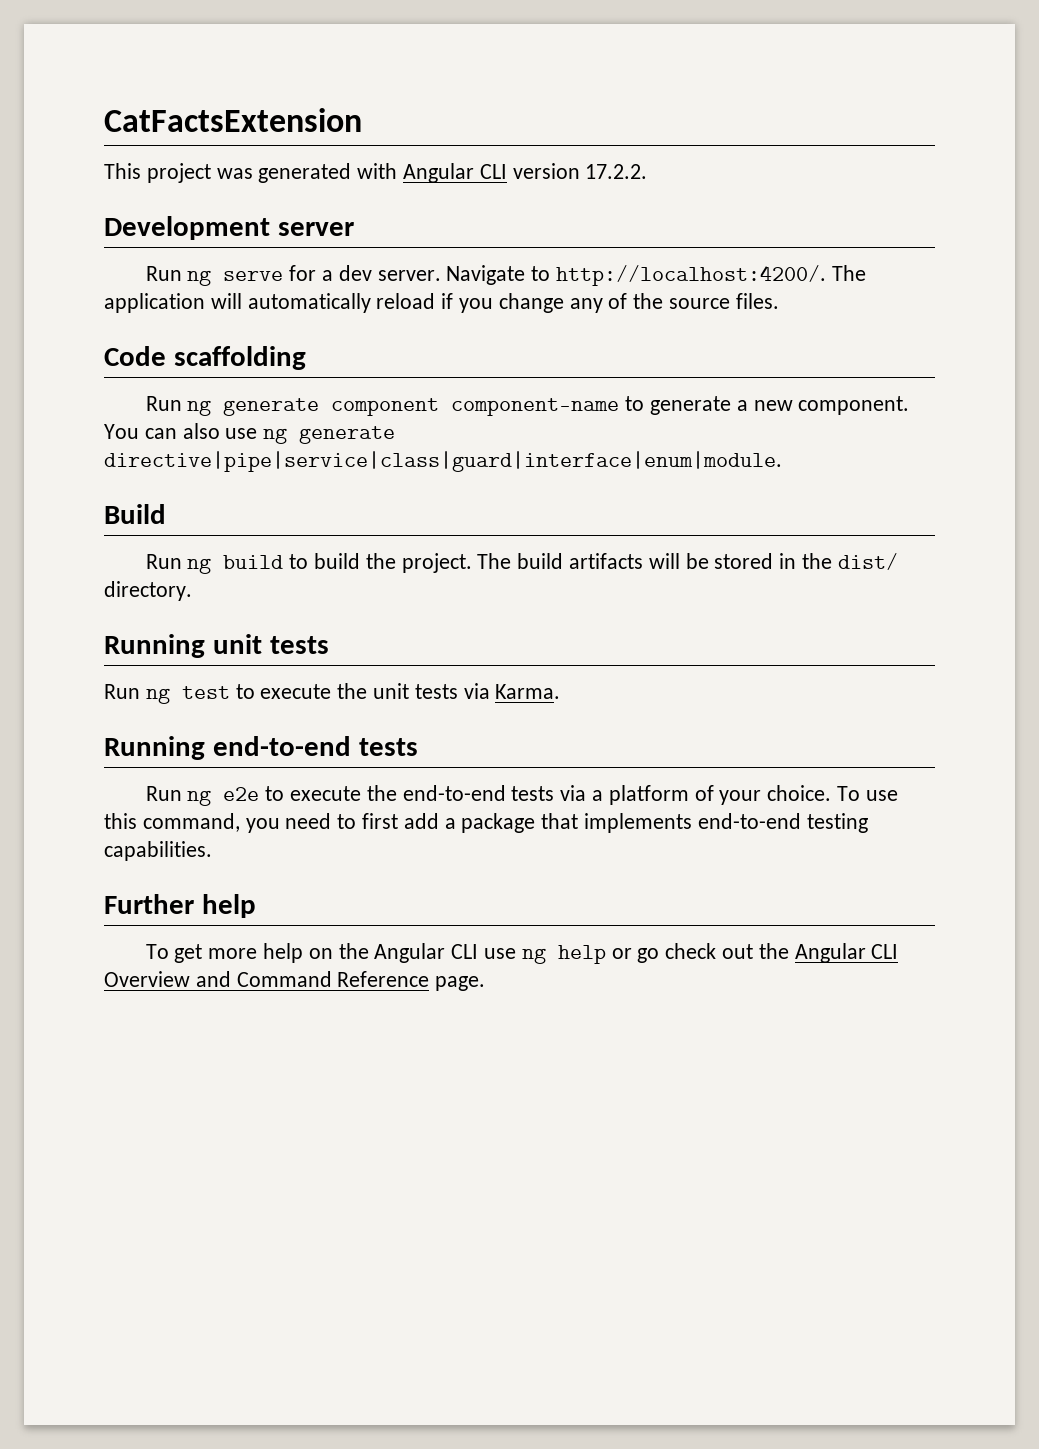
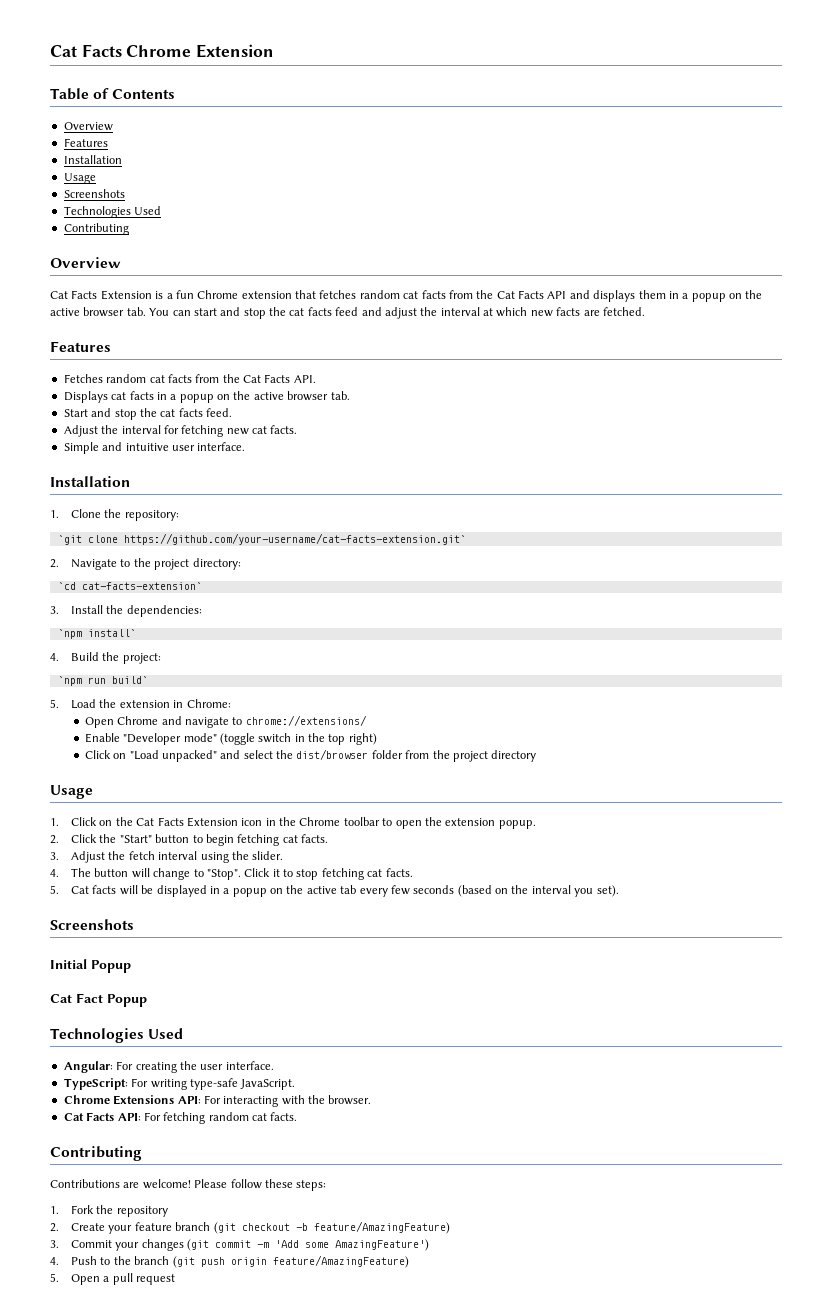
[104,108,362,132] [104,163,648,183] [104,216,354,240] [145,265,866,286] [104,293,779,313] [104,346,306,370] [145,396,910,416] [104,423,396,444] [104,451,782,472] [104,504,166,524] [145,553,898,574] [104,581,192,601] [104,634,329,658] [104,683,561,704] [104,736,418,760] [145,785,898,806] [104,813,868,833] [104,841,212,861] [104,894,256,918] [145,943,899,964] [104,971,486,991] CatFactsExtension // This project was generated with Angular CLI version 17.2.2. // Development server // Run ng serve for a dev server. Navigate to http://localhost:4200/. The application will automatically reload if you change any of the source files. // Code scaffolding // Run ng generate component component-name to generate a new component. You can also use ng generate directive|pipe|service|class|guard|interface|enum|module. // Build // Run ng build to build the project. The build artifacts will be stored in the dist/ directory. // Running unit tests // Run ng test to execute the unit tests via Karma. // Running end-to-end tests // Run ng e2e to execute the end-to-end tests via a platform of your choice. To use this command, you need to first add a package that implements end-to-end testing capabilities. // Further help // To get more help on the Angular CLI use ng help or go check out the Angular CLI Overview and Command Reference page. -> [50,44,275,58] [50,88,176,100] [63,122,113,131] [63,138,108,147] [63,155,122,164] [63,173,96,184] [63,189,125,198] [63,206,162,218] [63,223,129,235] [50,257,121,268] [50,290,763,302] [50,307,645,319] [50,341,111,352] [63,374,316,383] [63,391,350,403] [63,408,232,420] [63,425,298,437] [63,442,246,454] [50,476,130,487] [50,509,179,521] [57,533,466,545] [50,558,241,570] [57,582,202,590] [50,605,202,617] [57,629,136,639] [50,652,161,664] [57,676,148,686] [50,699,231,709] [84,715,367,728] [84,733,377,745] [84,749,537,762] [50,785,93,799] [50,817,536,829] [50,834,329,846] [50,851,284,863] [50,868,413,880] [50,885,619,897] [50,919,134,930] [50,959,131,973] [50,993,147,1007] [50,1028,184,1043] [63,1061,274,1073] [63,1078,296,1090] [63,1095,372,1107] [63,1112,298,1124] [50,1146,142,1161] [50,1179,327,1191] [50,1205,168,1217] [50,1221,450,1234] [50,1239,430,1251] [50,1255,409,1268] [50,1273,176,1285] Cat Facts Chrome Extension // Table of Contents // Overview // Features // Installation // Usage // Screenshots // Technologies Used // Contributing // Overview // Cat Facts Extension is a fun Chrome extension that fetches random cat facts from the Cat Facts API and displays them in a popup on the active browser tab. You can start and stop the cat facts feed and adjust the interval at which new facts are fetched. // Features // Fetches random cat facts from the Cat Facts API. // Displays cat facts in a popup on the active browser tab. // Start and stop the cat facts feed. // Adjust the interval for fetching new cat facts. // Simple and intuitive user interface. // Installation // 1. Clone the repository: // `git clone https://github.com/your-username/cat-facts-extension.git` // 2. Navigate to the project directory: // `cd cat-facts-extension` // 3. Install the dependencies: // `npm install` // 4. Build the project: // `npm run build` // 5. Load the extension in Chrome: // Open Chrome and navigate to chrome://extensions/ // Enable "Developer mode" (toggle switch in the top right) // Click on "Load unpacked" and select the dist/browser folder from the project directory // Usage // 1. Click on the Cat Facts Extension icon in the Chrome toolbar to open the extension popup. // 2. Click the "Start" button to begin fetching cat facts. // 3. Adjust the fetch interval using the slider. // 4. The button will change to "Stop". Click it to stop fetching cat facts. // 5. Cat facts will be displayed in a popup on the active tab every few seconds (based on the interval you set). // Screenshots // Initial Popup // Cat Fact Popup // Technologies Used // Angular: For creating the user interface. // TypeScript: For writing type-safe JavaScript. // Chrome Extensions API: For interacting with the browser. // Cat Facts API: For fetching random cat facts. // Contributing // Contributions are welcome! Please follow these steps: // 1. Fork the repository // 2. Create your feature branch (git checkout -b feature/AmazingFeature) // 3. Commit your changes (git commit -m 'Add some AmazingFeature') // 4. Push to the branch (git push origin feature/AmazingFeature) // 5. Open a pull request

